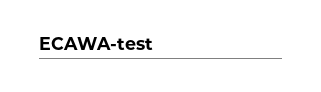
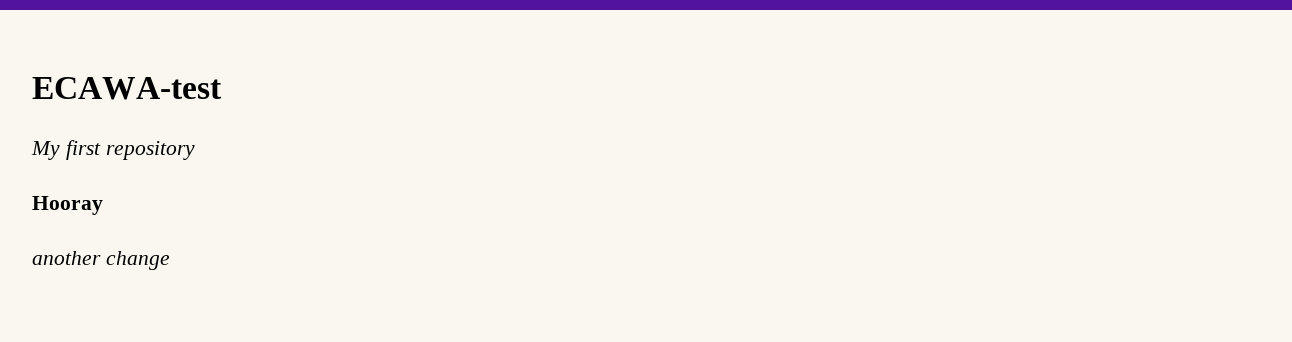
(153, 43) none -> [31,140,195,160] [32,196,103,215] [32,251,170,270] // My first repository // Hooray // another change

